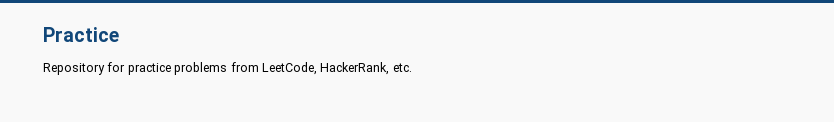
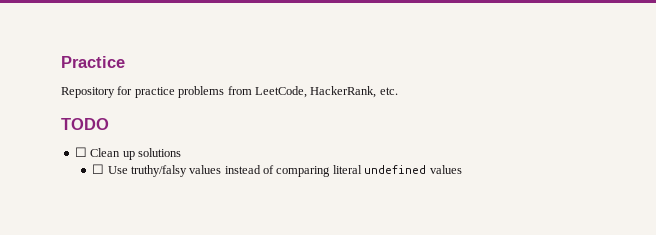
(412, 67) none -> [61,118,109,130] [74,147,181,160] [92,164,462,177] // TODO // ☐ Clean up solutions // ☐ Use truthy/falsy values instead of comparing literal undefined values

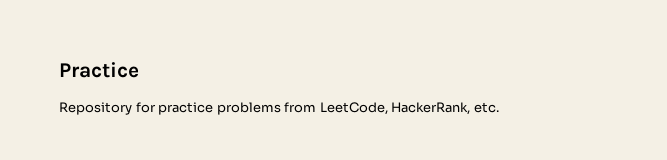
[61,118,109,130] [74,147,181,160] [92,164,462,177] // TODO // ☐ Clean up solutions // ☐ Use truthy/falsy values instead of comparing literal undefined values -> (499, 107) none

